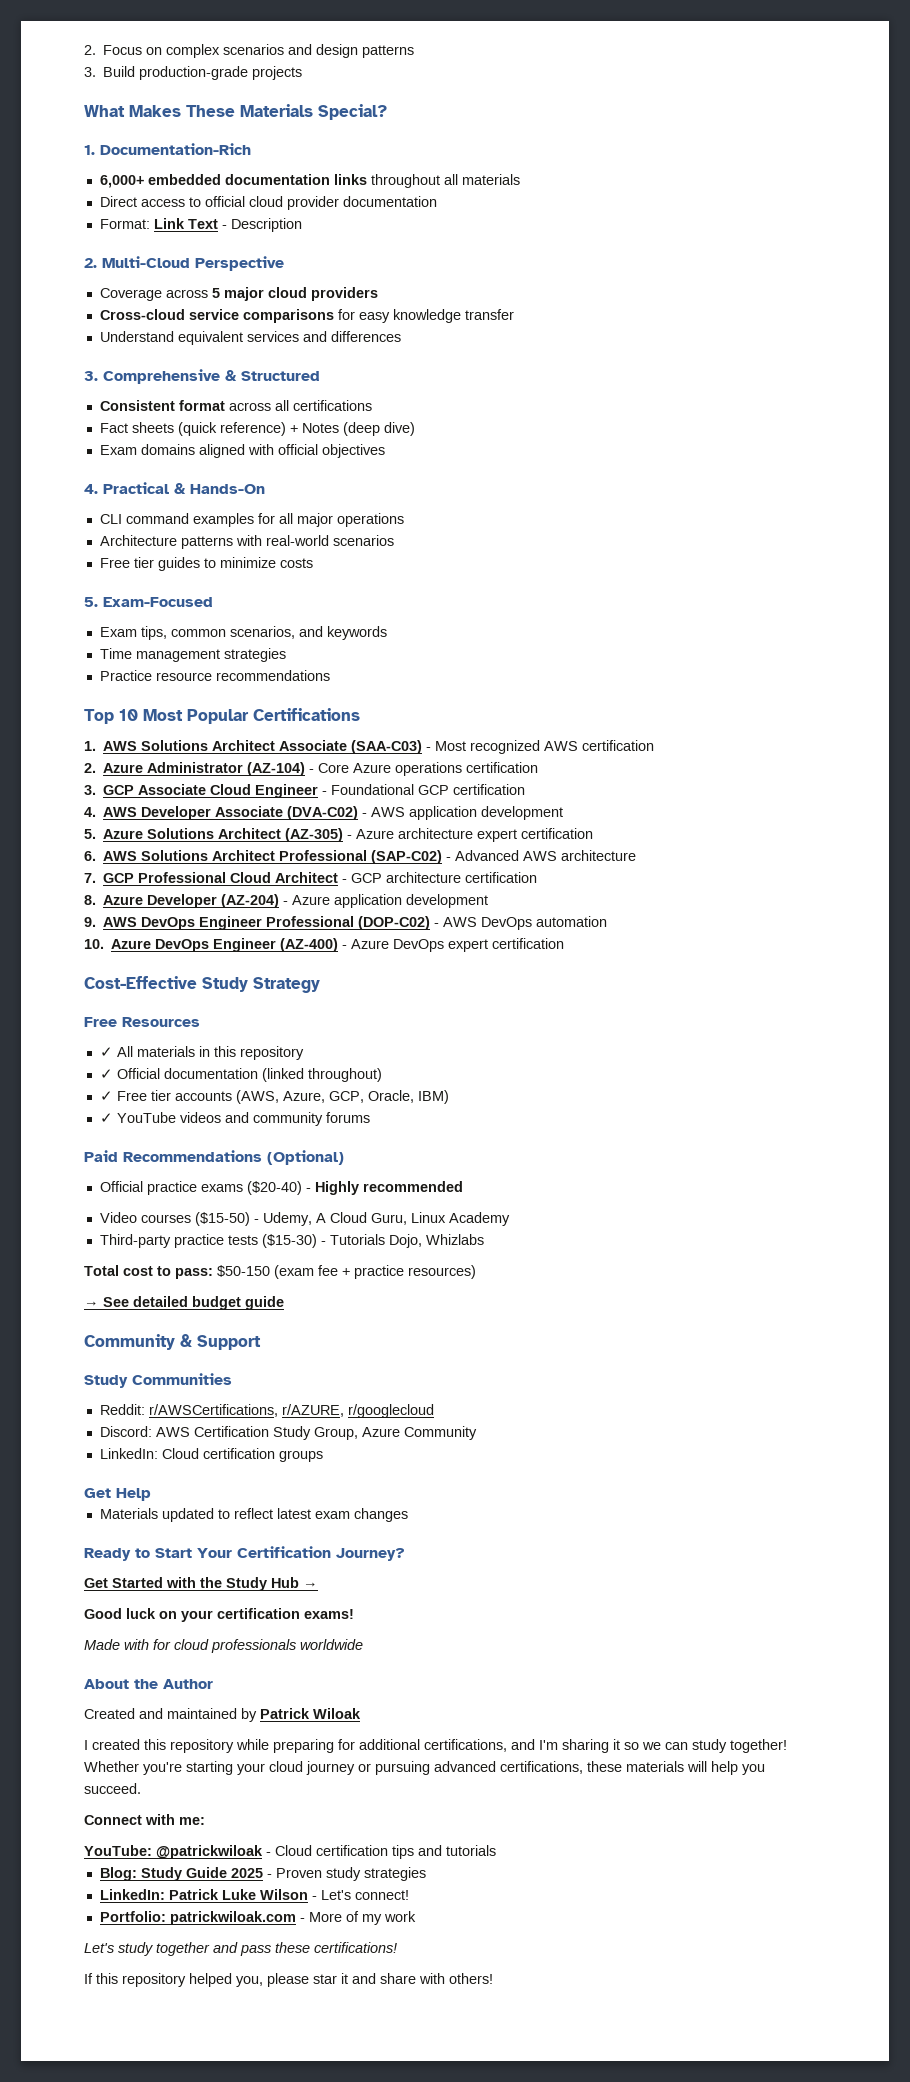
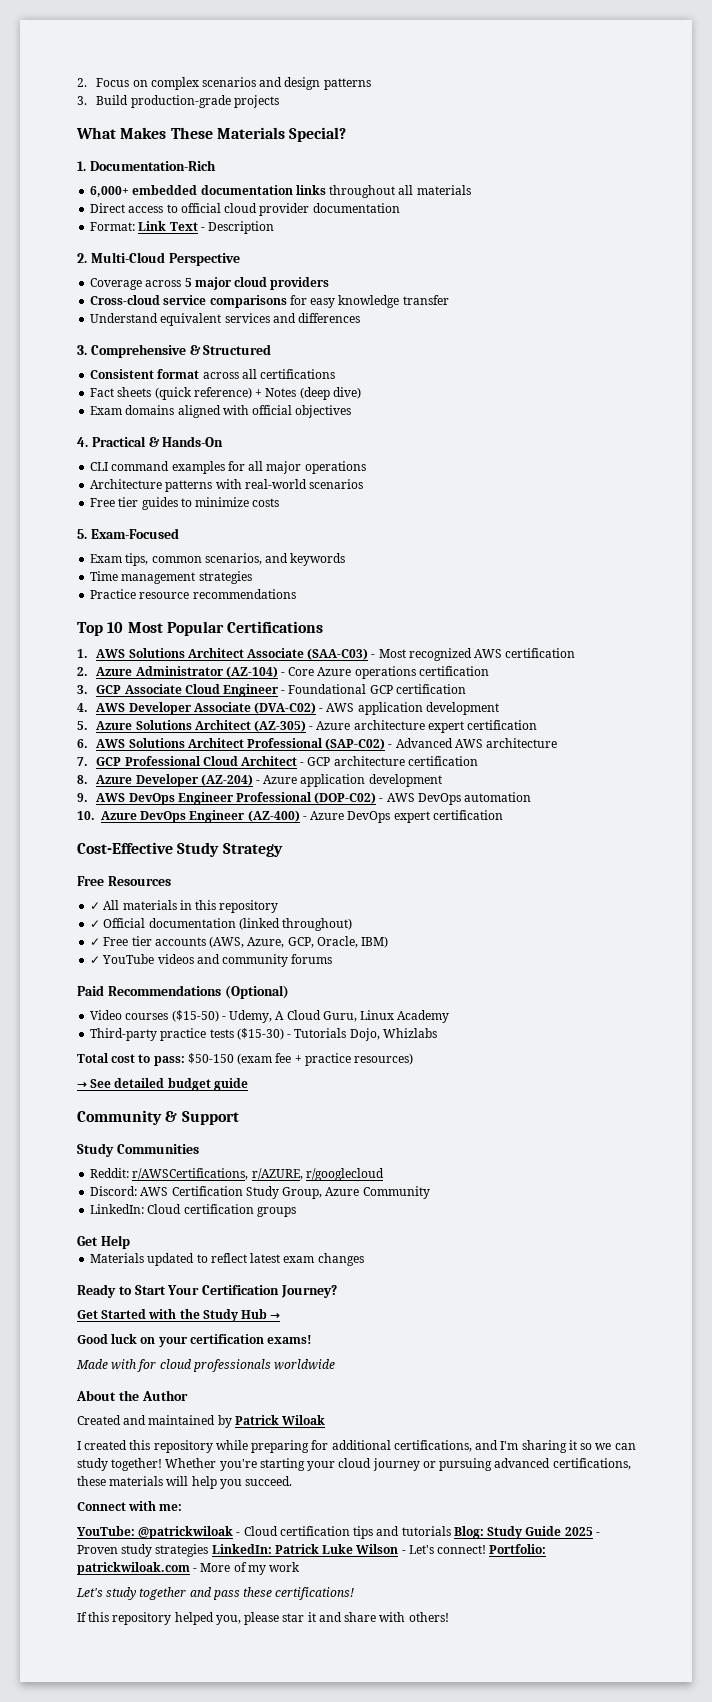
[99,1181,463,1195] // Official practice exams ($20-40) - Highly recommended -> (289, 992) none
(496, 1850) // -> (451, 1531) none
(426, 1874) // -> (209, 1550) none
(409, 1895) // -> (487, 1549) none

